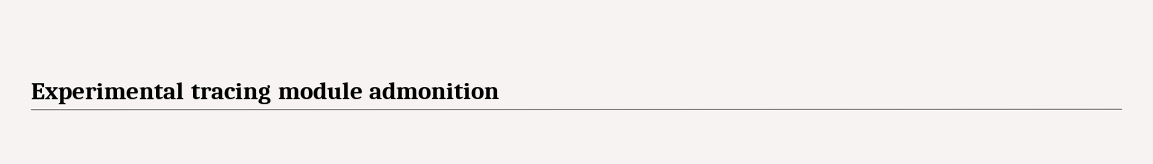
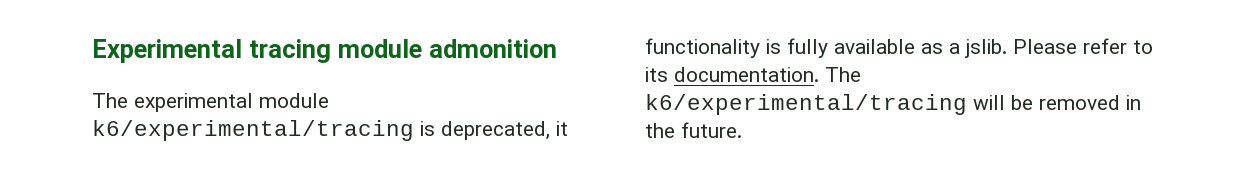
(501, 91) none -> [92,93,329,112] [92,120,568,141] [645,38,1153,58] [645,67,861,82] [645,94,1141,115] [645,122,742,138] // The experimental module k6/experimental/tracing is deprecated, it functionality is fully available as a jslib. Please refer to its documentation. The k6/experimental/tracing will be removed in the future.

